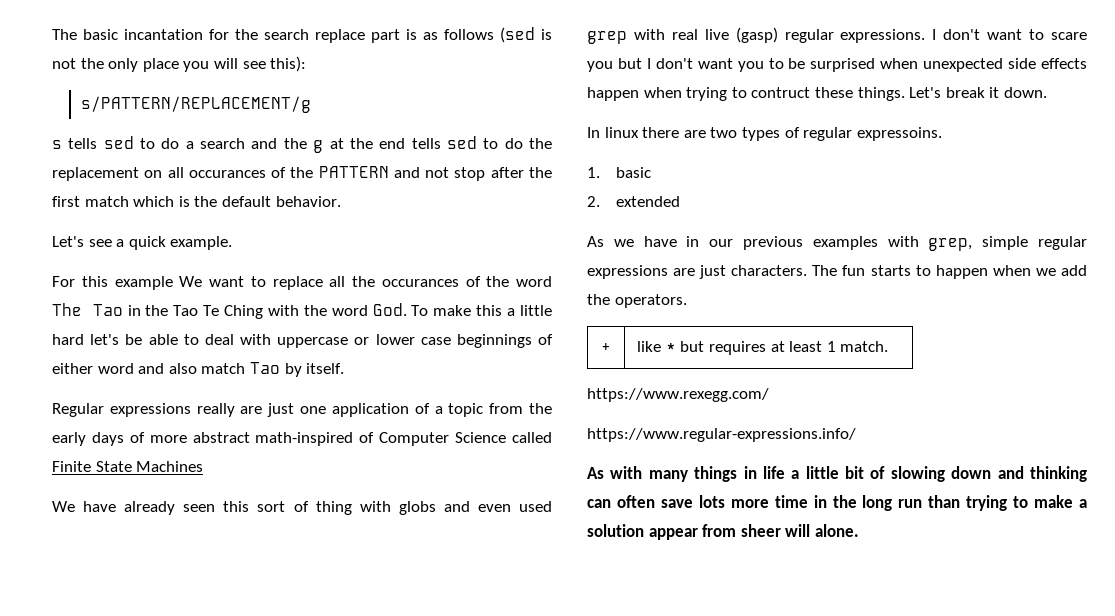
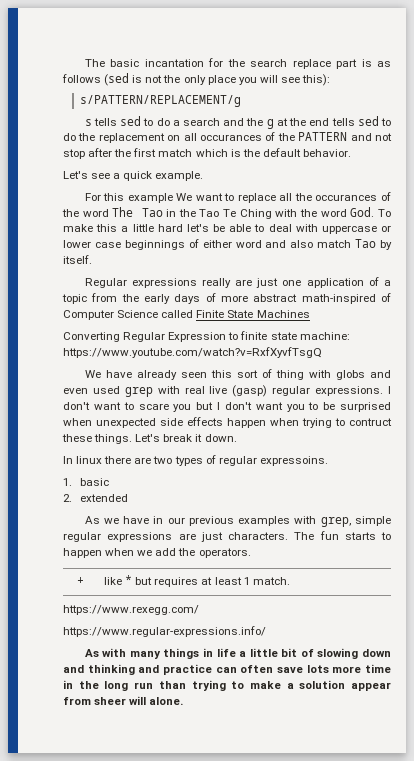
(204, 466) none -> [63,331,350,342] [63,347,322,358] // Converting Regular Expression to finite state machine: https://www.youtube.com/watch?v=RxfXyvfTsgQ
(1087, 474) none -> [138,664,212,675] and practice

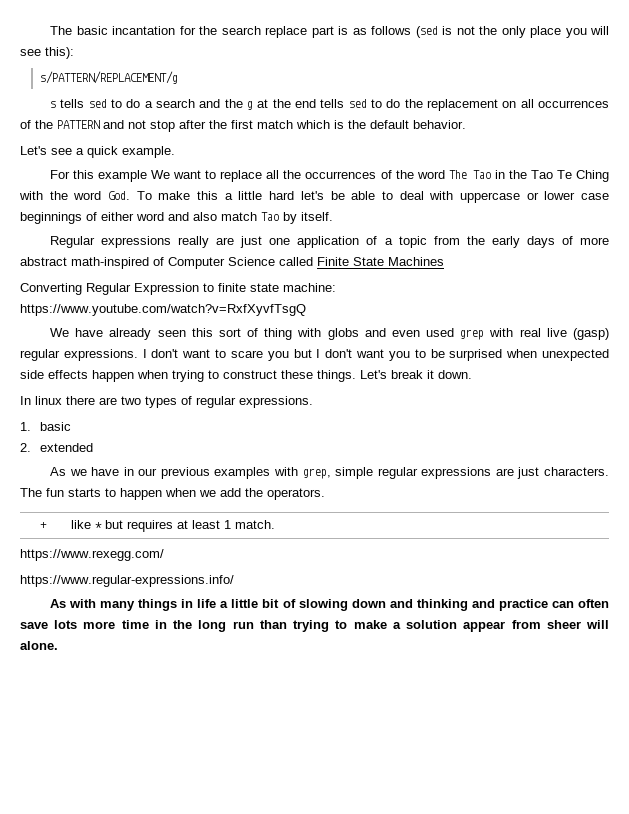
[200,134,262,141] occurances -> [537,100,609,108] occurrences
[315,194,378,201] occurances -> [305,171,377,179] occurrences
[349,418,392,426] contruct -> [223,370,277,379] construct
[259,456,328,466] expressoins. -> [239,396,313,408] expressions.

